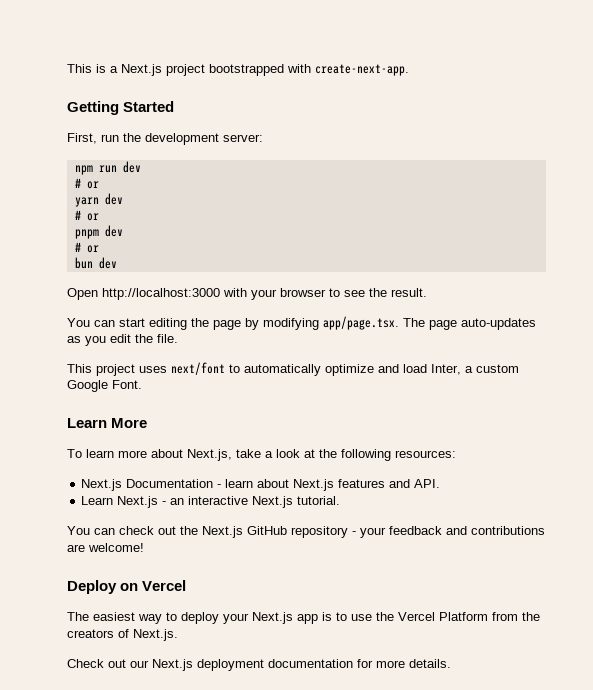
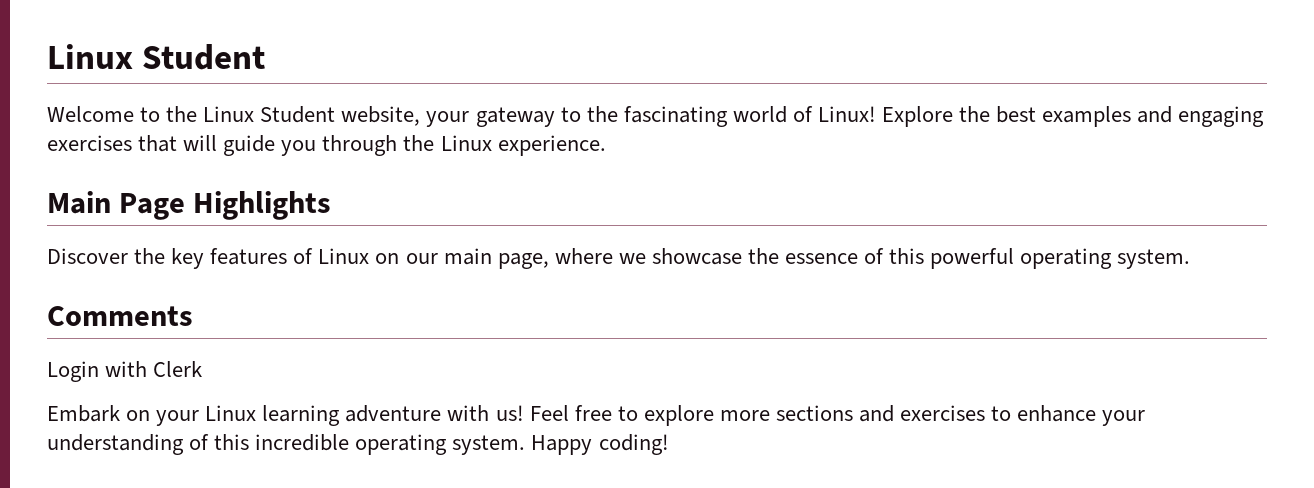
[67,64,409,76] [67,101,175,115] [67,133,263,145] [74,161,141,175] [74,178,99,189] [74,193,123,207] [74,210,99,221] [74,225,123,239] [74,242,99,253] [74,257,117,269] [67,288,427,300] [67,316,536,330] [67,334,178,346] [67,362,519,376] [67,380,142,392] [67,418,148,428] [67,449,456,461] [81,479,441,491] [81,496,341,508] [67,526,545,538] [67,543,144,552] [67,580,187,594] [67,612,540,624] [67,629,178,641] [67,659,451,671] This is a Next.js project bootstrapped with create-next-app. // Getting Started // First, run the development server: // npm run dev // # or // yarn dev // # or // pnpm dev // # or // bun dev // Open http://localhost:3000 with your browser to see the result. // You can start editing the page by modifying app/page.tsx. The page auto-updates as you edit the file. // This project uses next/font to automatically optimize and load Inter, a custom Google Font. // Learn More // To learn more about Next.js, take a look at the following resources: // Next.js Documentation - learn about Next.js features and API. // Learn Next.js - an interactive Next.js tutorial. // You can check out the Next.js GitHub repository - your feedback and contributions are welcome! // Deploy on Vercel // The easiest way to deploy your Next.js app is to use the Vercel Platform from the creators of Next.js. // Check out our Next.js deployment documentation for more details. -> [47,44,266,70] [47,106,1265,127] [47,135,606,156] [47,191,332,220] [47,248,1191,269] [47,306,193,326] [47,361,203,382] [47,405,1146,426] [47,434,669,455] Linux Student // Welcome to the Linux Student website, your gateway to the fascinating world of Linux! Explore the best examples and engaging exercises that will guide you through the Linux experience. // Main Page Highlights // Discover the key features of Linux on our main page, where we showcase the essence of this powerful operating system. // Comments // Login with Clerk // Embark on your Linux learning adventure with us! Feel free to explore more sections and exercises to enhance your understanding of this incredible operating system. Happy coding!

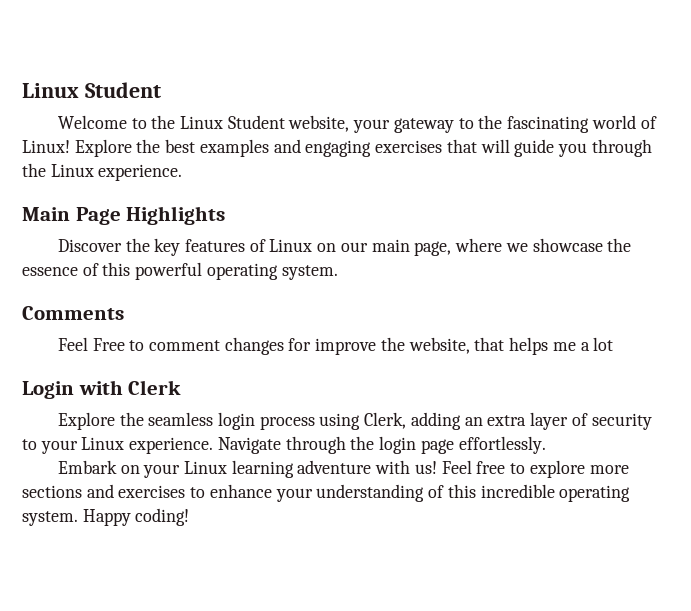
[47,361,203,382] Login with Clerk -> [57,337,614,355] [22,380,182,399] [57,412,652,430] [22,436,546,454] Feel Free to comment changes for improve the website, that helps me a lot // Login with Clerk // Explore the seamless login process using Clerk, adding an extra layer of security to your Linux experience. Navigate through the login page effortlessly.

